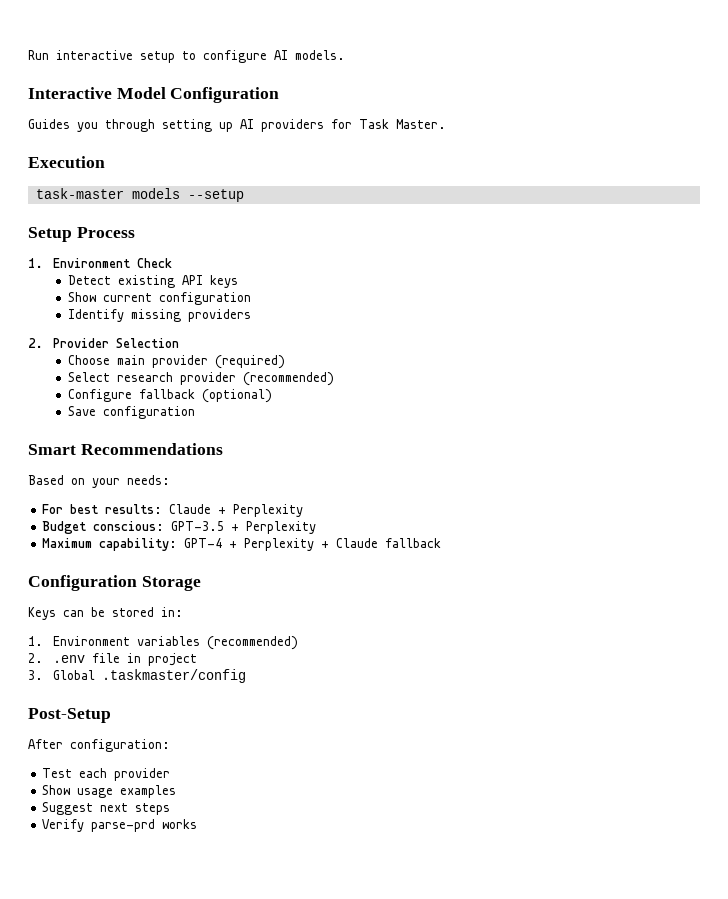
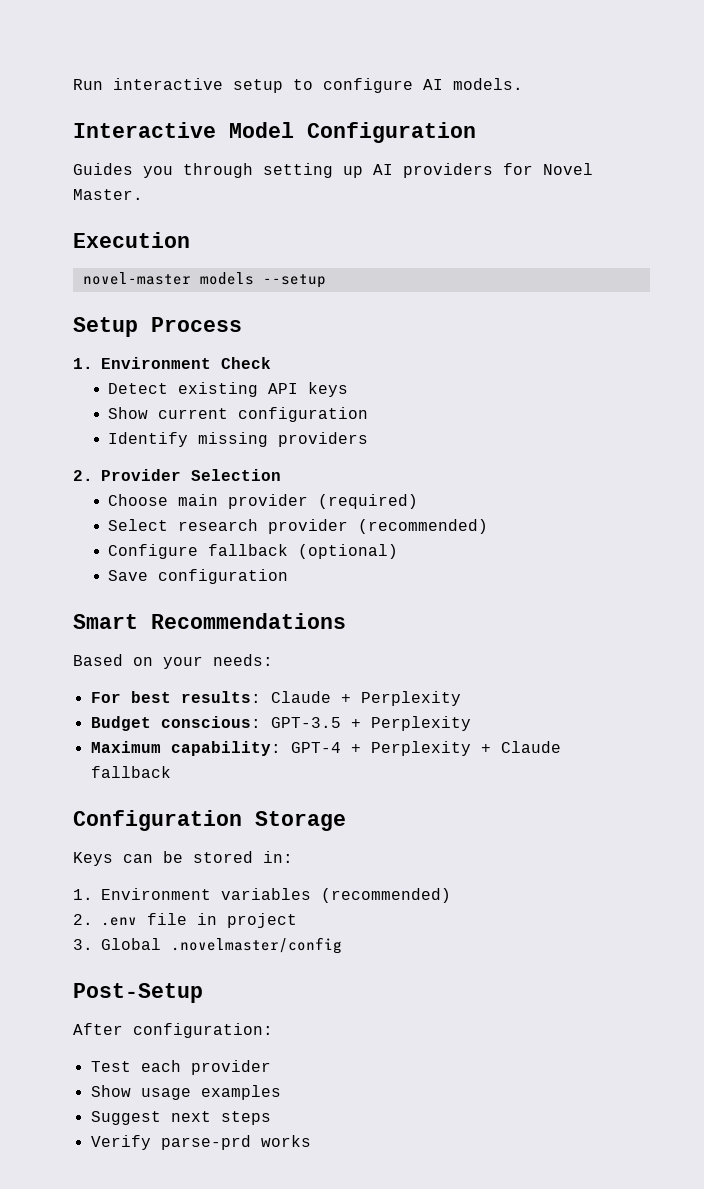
[359,119,389,129] Task -> [543,163,593,175] Novel
[35,188,124,199] task-master -> [82,272,191,285] novel-master
[102,669,247,683] .taskmaster/config -> [171,937,342,954] .novelmaster/config

